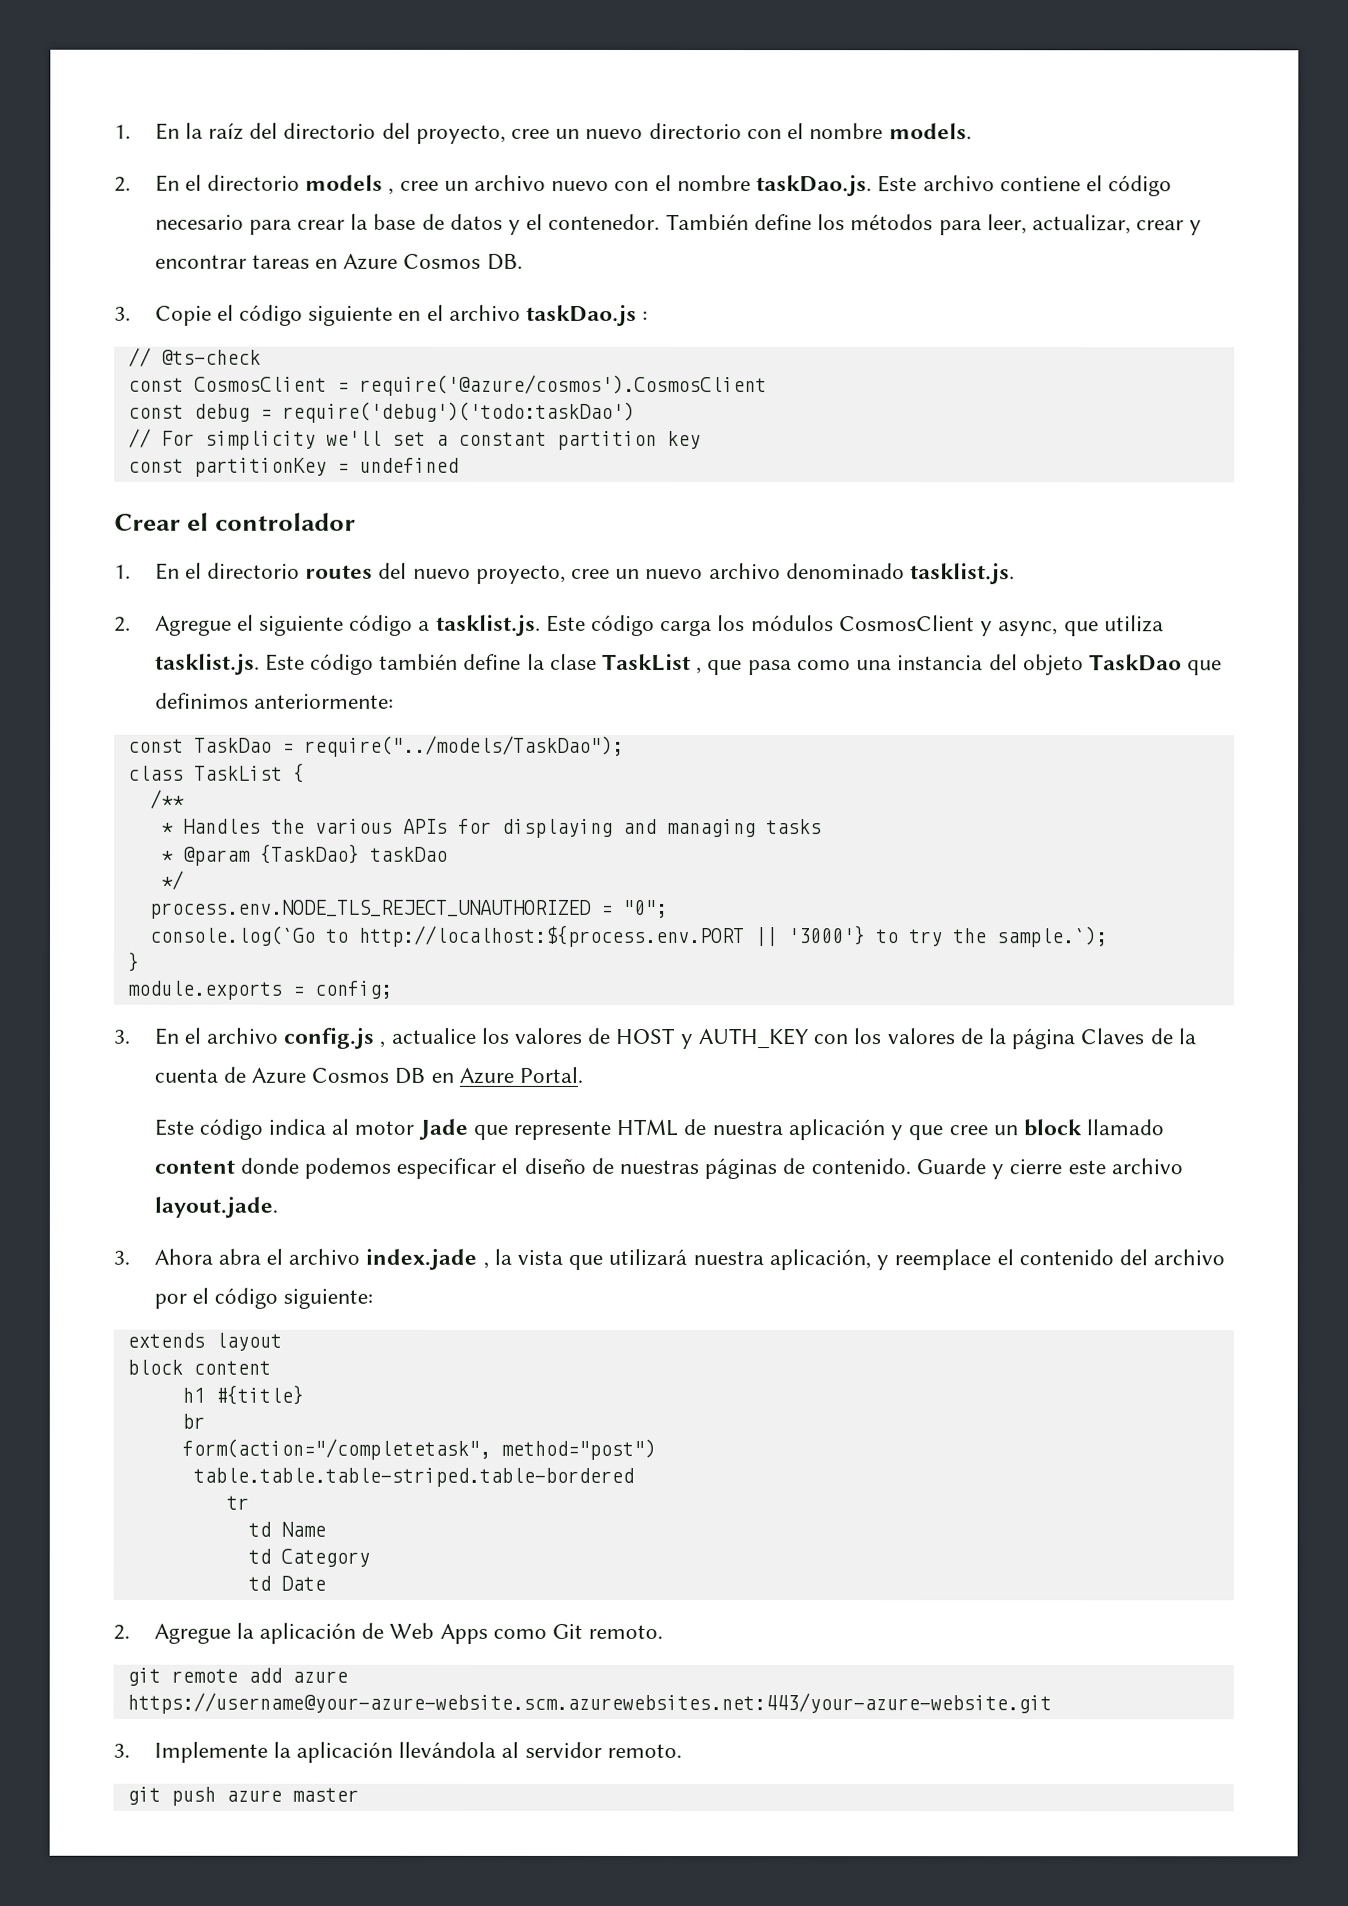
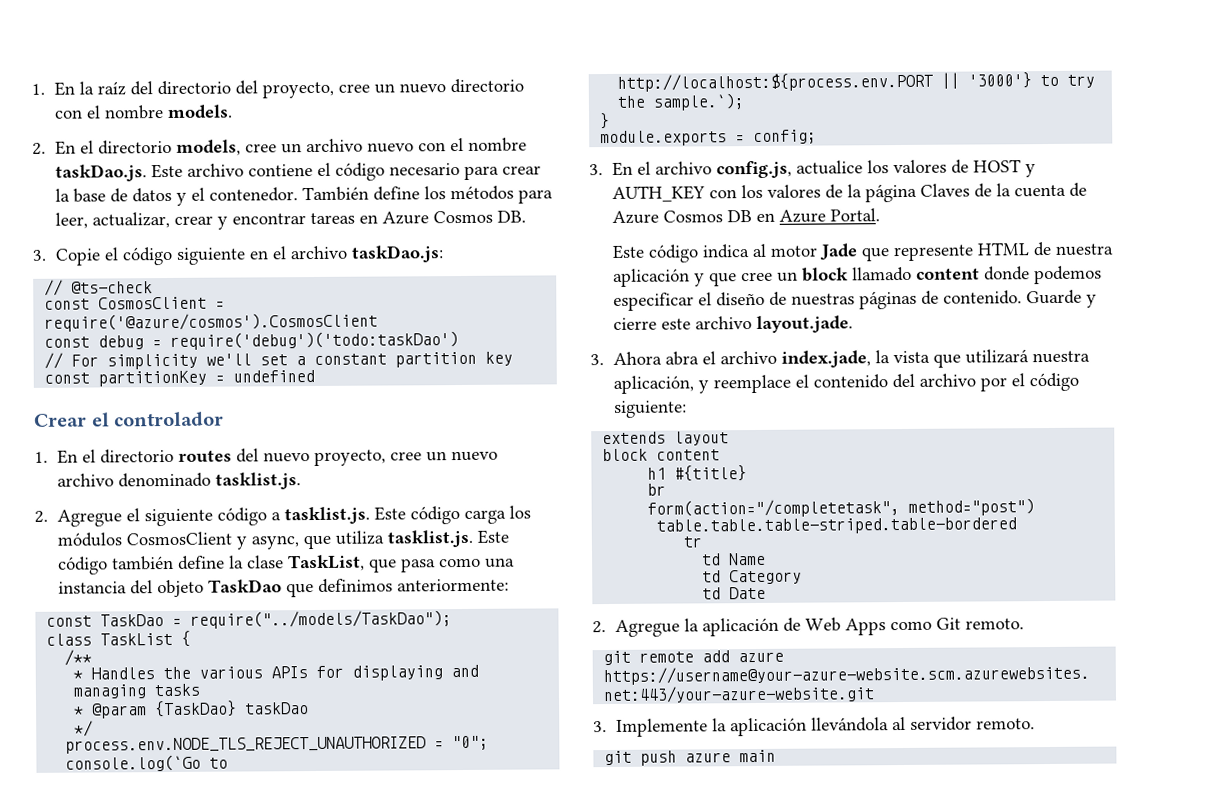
[305,174,395,195] models , -> [175,139,241,156] models,
[526,304,649,326] taskDao.js : -> [350,245,444,263] taskDao.js:
[602,653,703,675] TaskList , -> [287,554,365,572] TaskList,
[283,1027,386,1049] config.js , -> [715,160,792,179] config.js,
[365,1248,489,1270] index.jade , -> [780,350,871,368] index.jade,
[291,1787,359,1802] master -> [739,749,777,763] main

